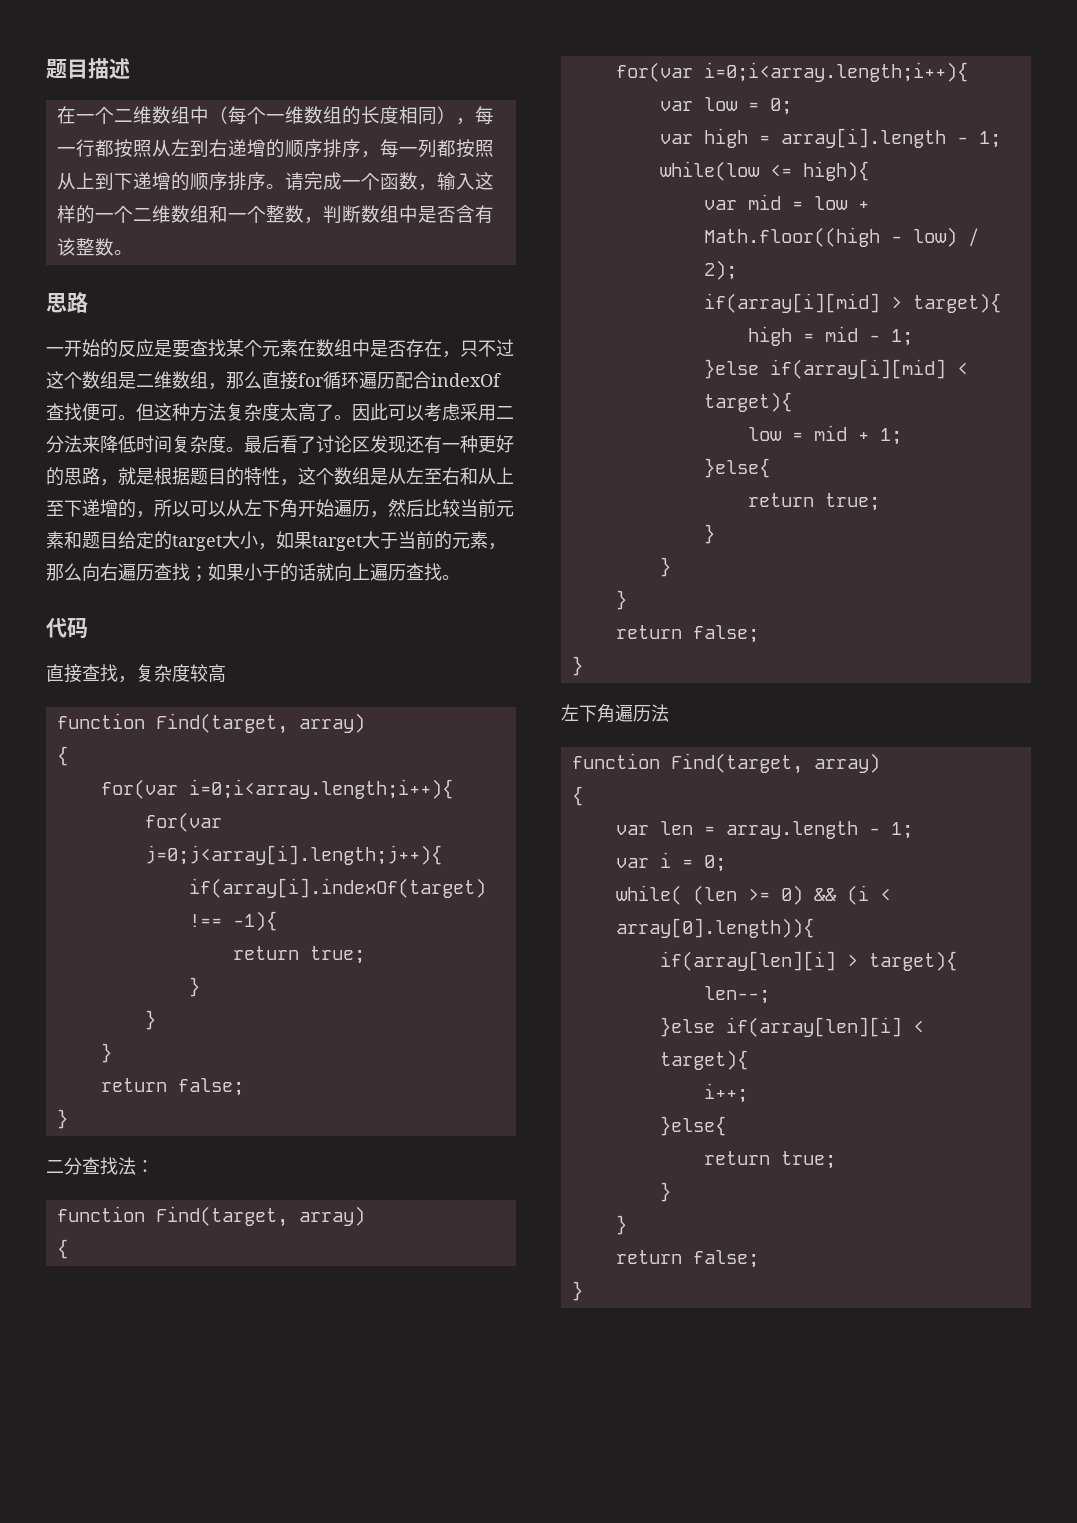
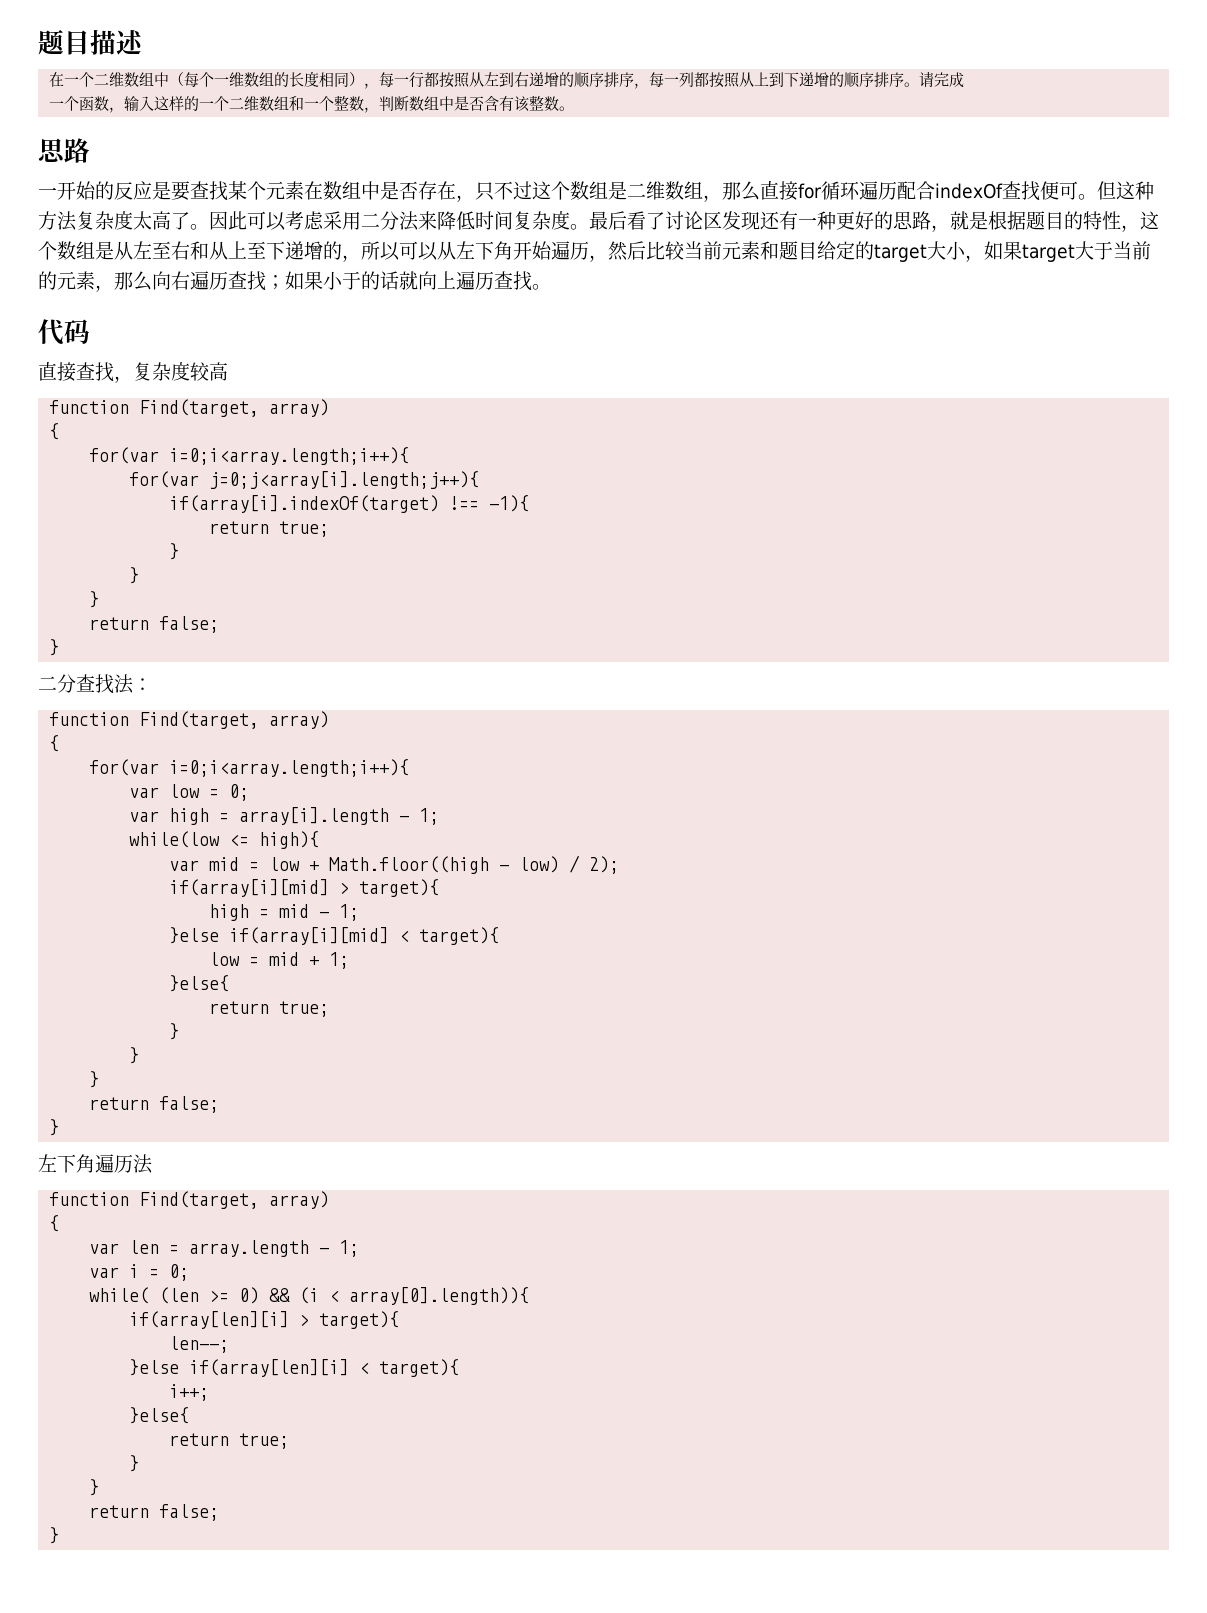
(342, 181) none -> (965, 80) //

